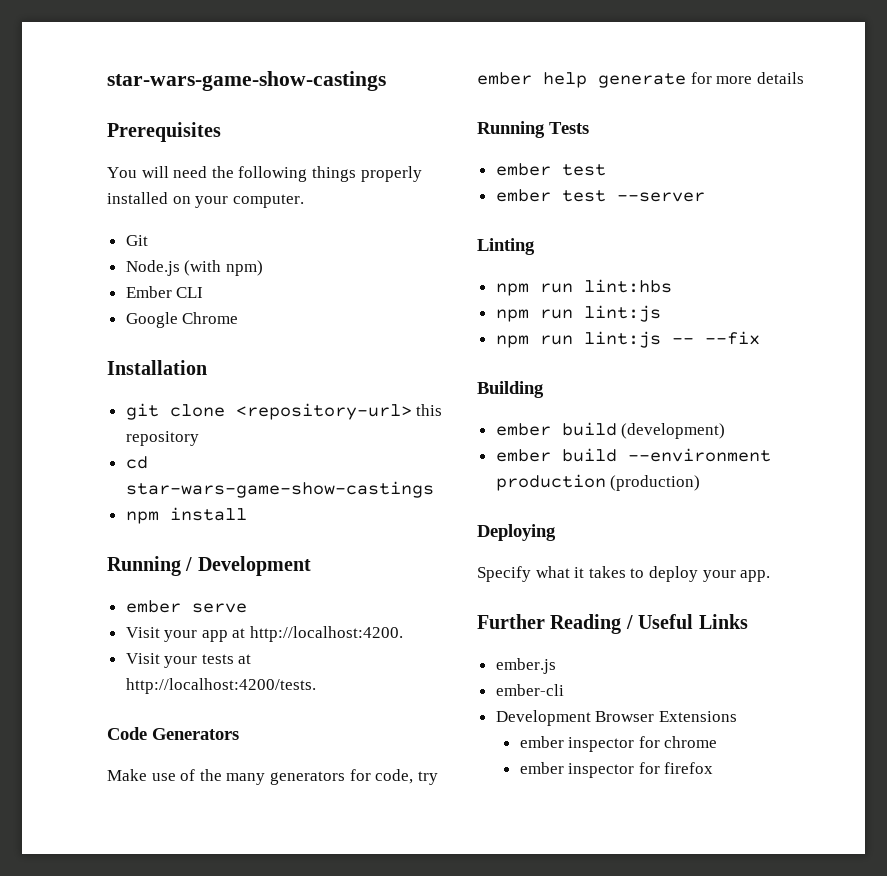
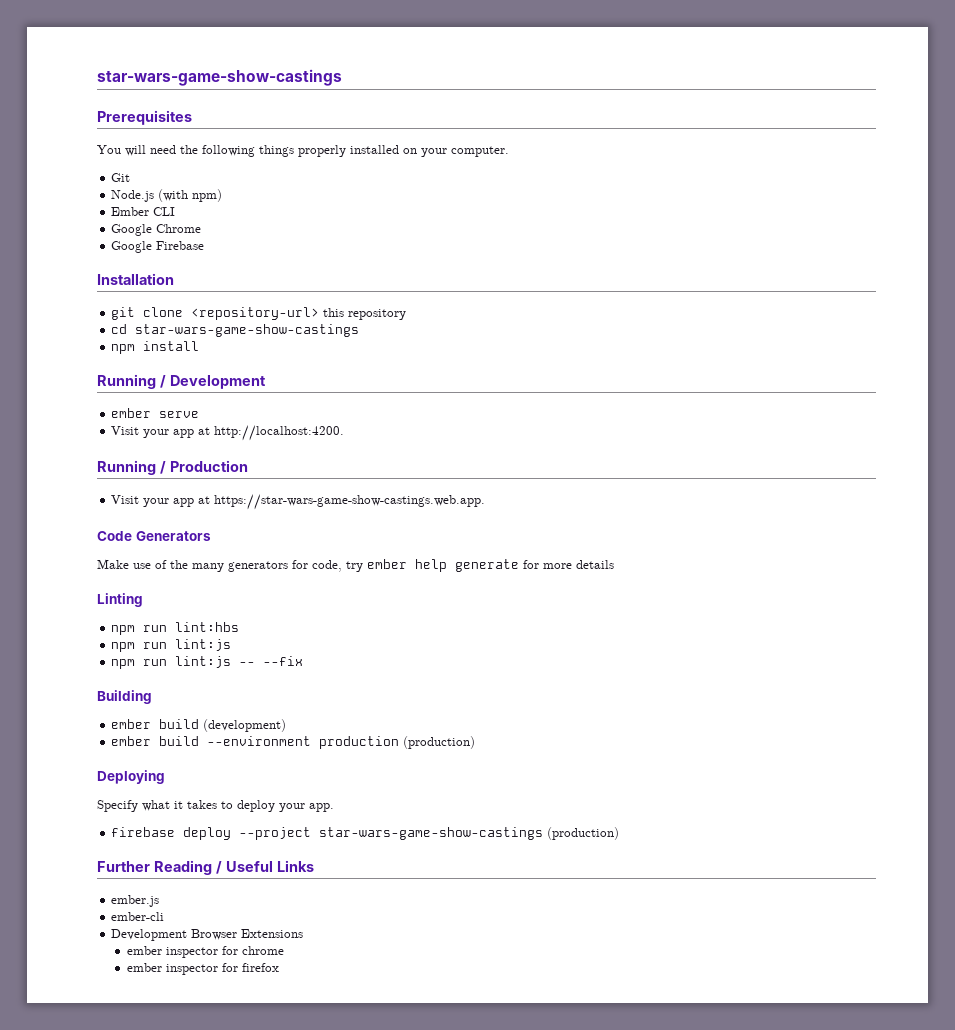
(239, 318) none -> [111,241,205,253] // Google Firebase
[125,653,252,668] [125,678,316,694] // Visit your tests at http://localhost:4200/tests. -> [97,460,248,475] [111,494,486,510] // Running / Production // Visit your app at https://star-wars-game-show-castings.web.app.
[477,121,589,138] [495,163,606,176] [495,189,705,202] // Running Tests // ember test // ember test --server -> (614, 564) none
(771, 576) none -> [111,827,620,840] // firebase deploy --project star-wars-game-show-castings (production)

